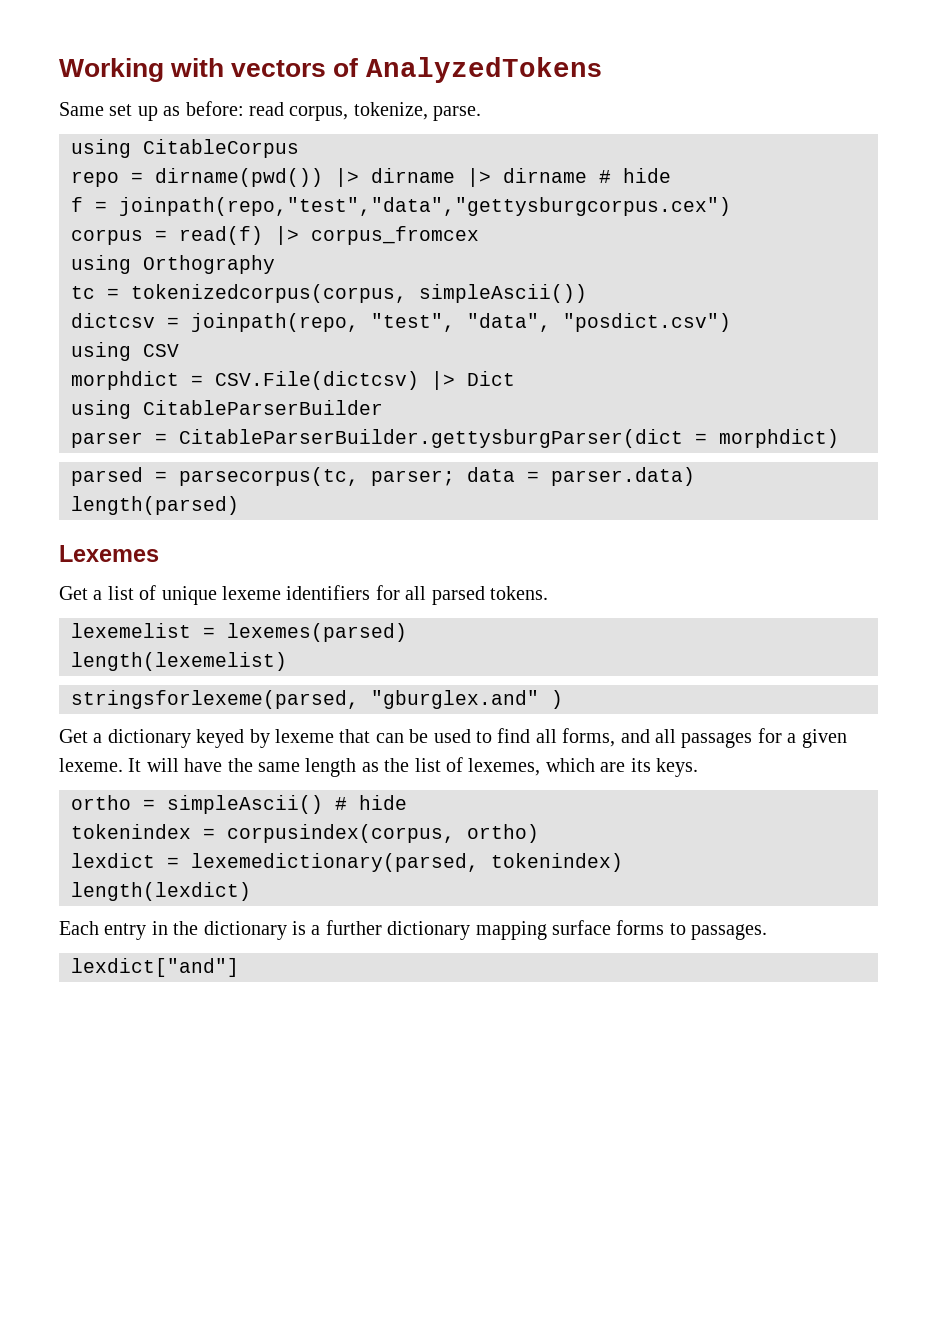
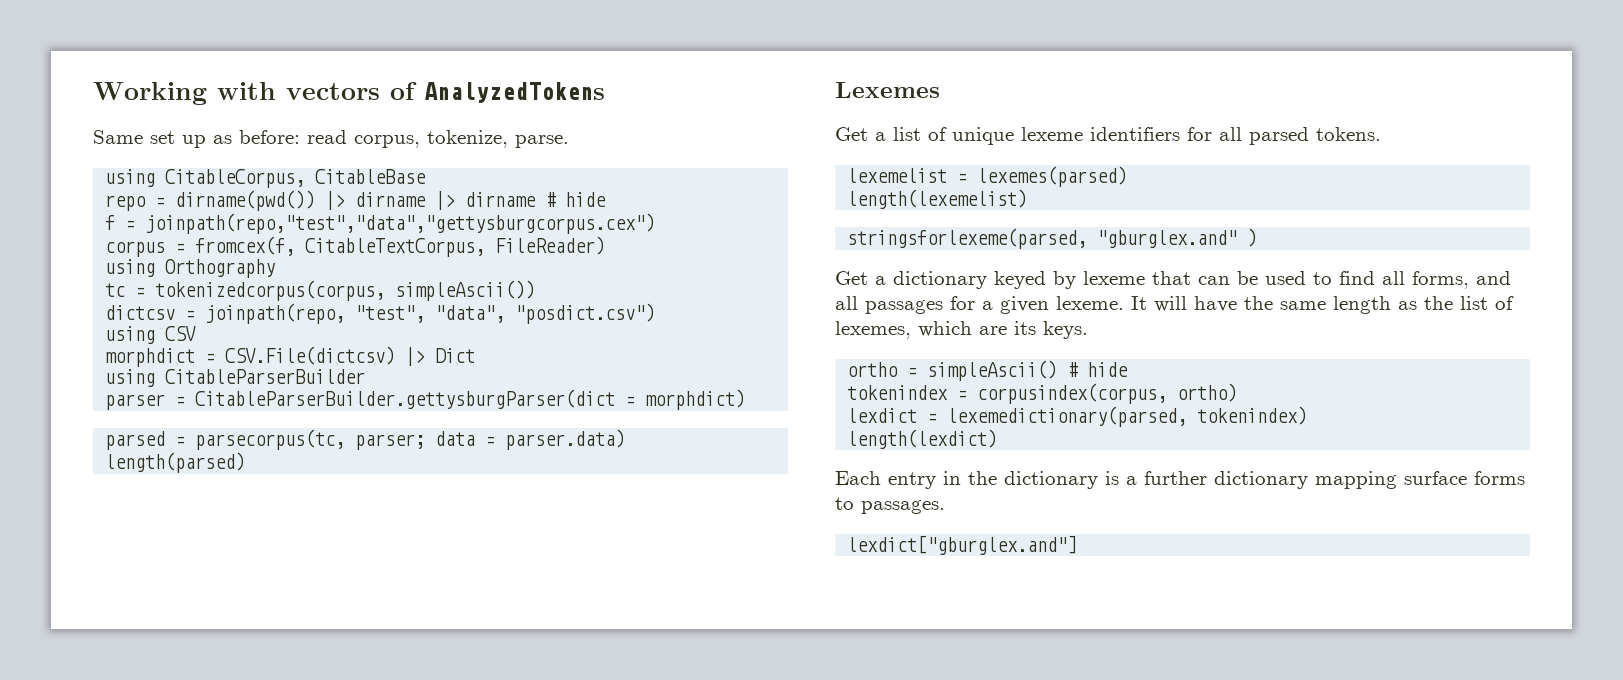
[143,139,299,158] CitableCorpus -> [165,169,427,188] CitableCorpus, CitableBase
[179,226,479,245] read(f) |> corpus_fromcex -> [195,236,606,257] fromcex(f, CitableTextCorpus, FileReader)
[71,958,239,977] lexdict["and"] -> [847,535,1078,555] lexdict["gburglex.and"]

